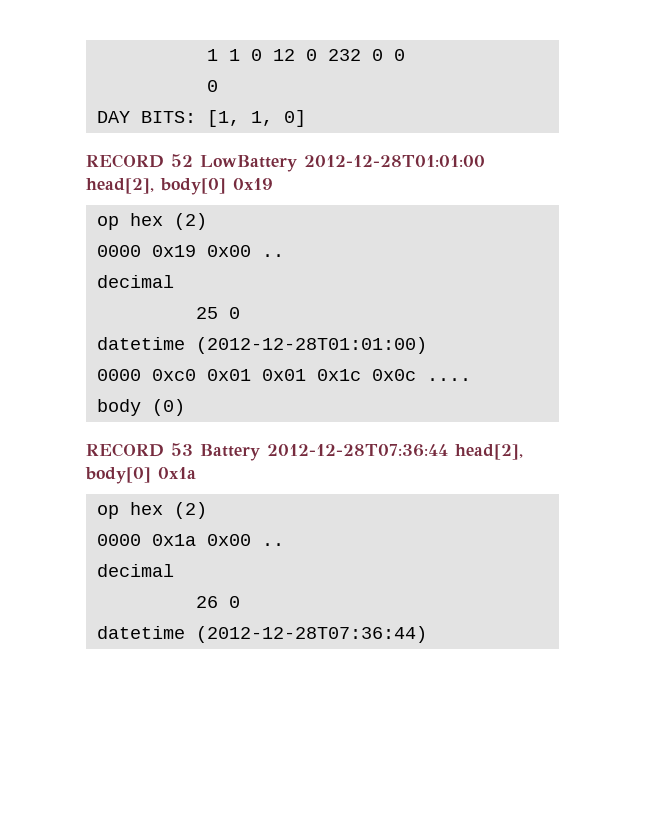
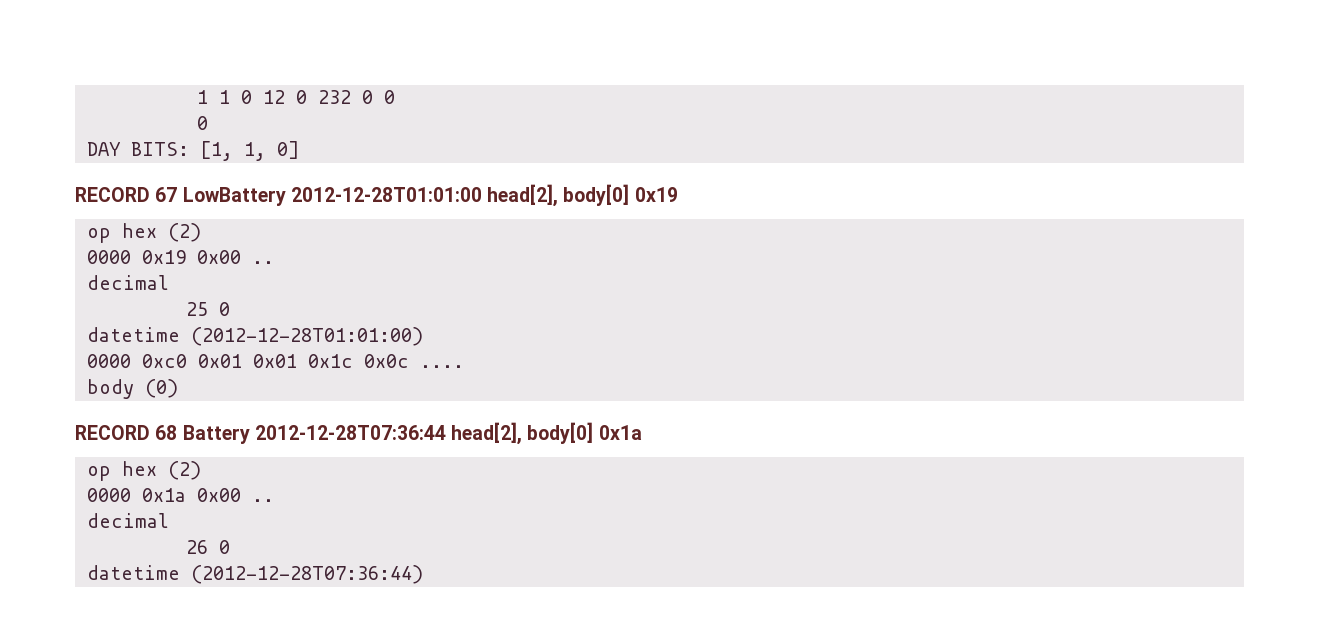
[171,154,193,167] 52 -> [155,187,178,202] 67
[171,443,193,456] 53 -> [155,425,178,440] 68

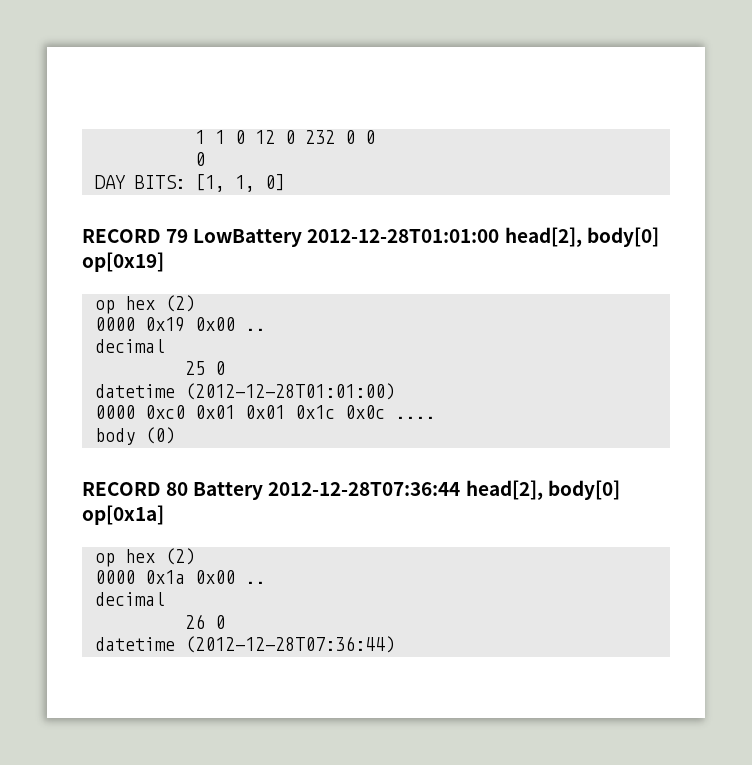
[155,187,178,202] 67 -> [166,229,189,243] 79
[634,187,678,202] 0x19 -> [82,252,164,272] op[0x19]
[155,425,178,440] 68 -> [166,482,189,496] 80
[598,425,642,440] 0x1a -> [82,505,164,525] op[0x1a]

